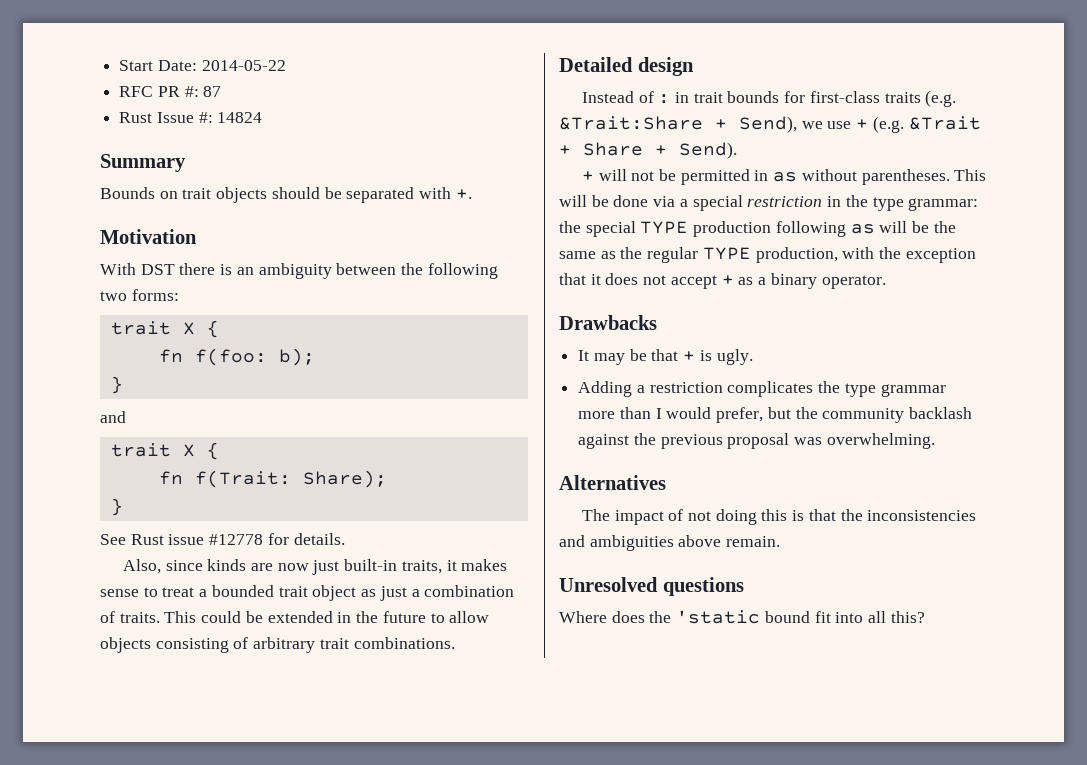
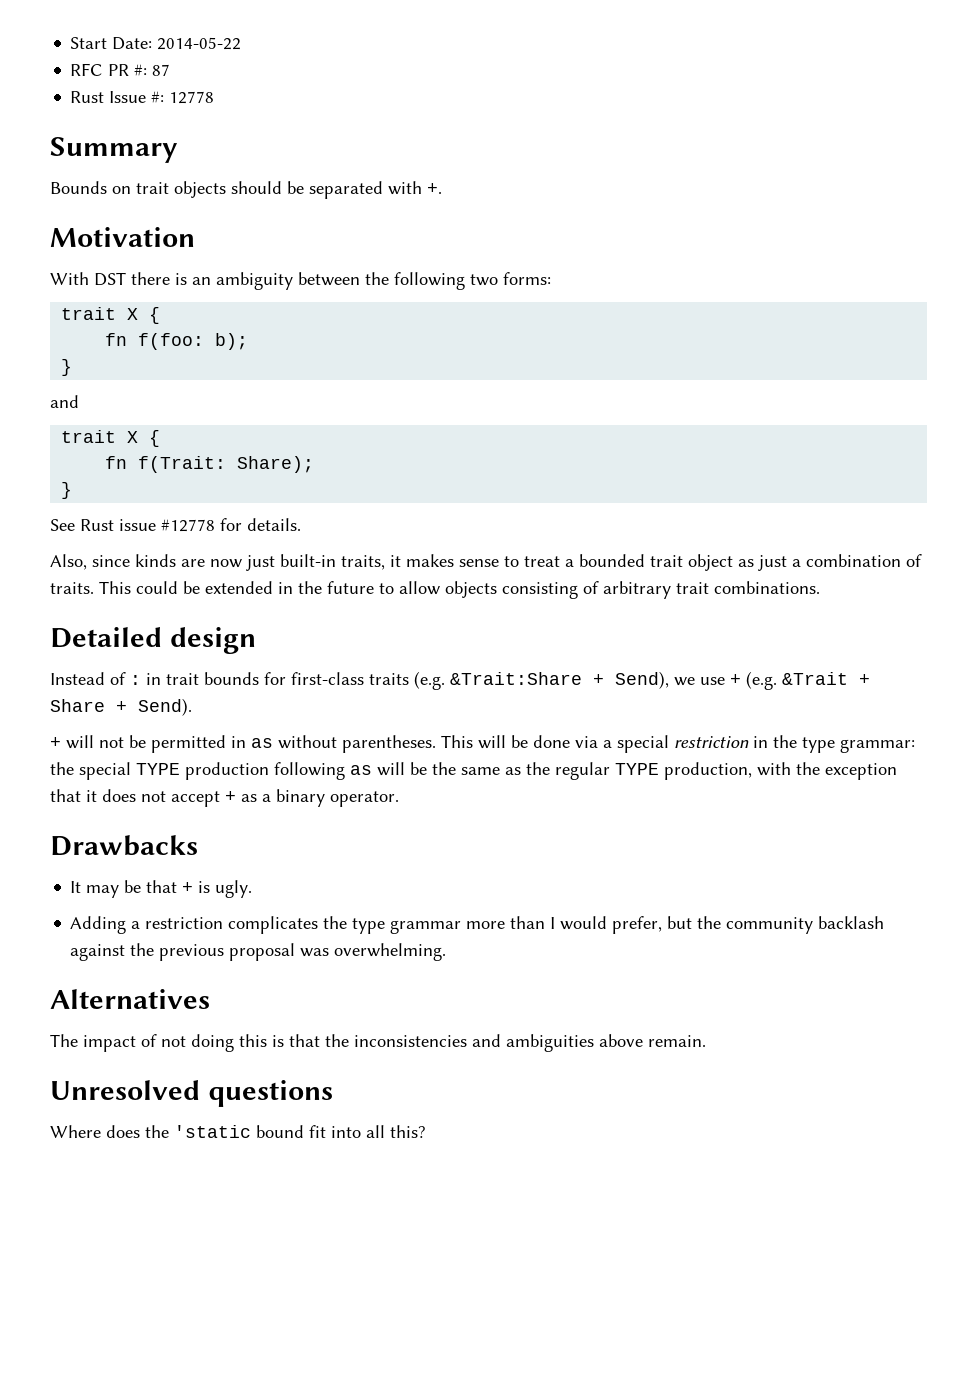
[217,112,263,123] 14824 -> [169,91,215,104] 12778

